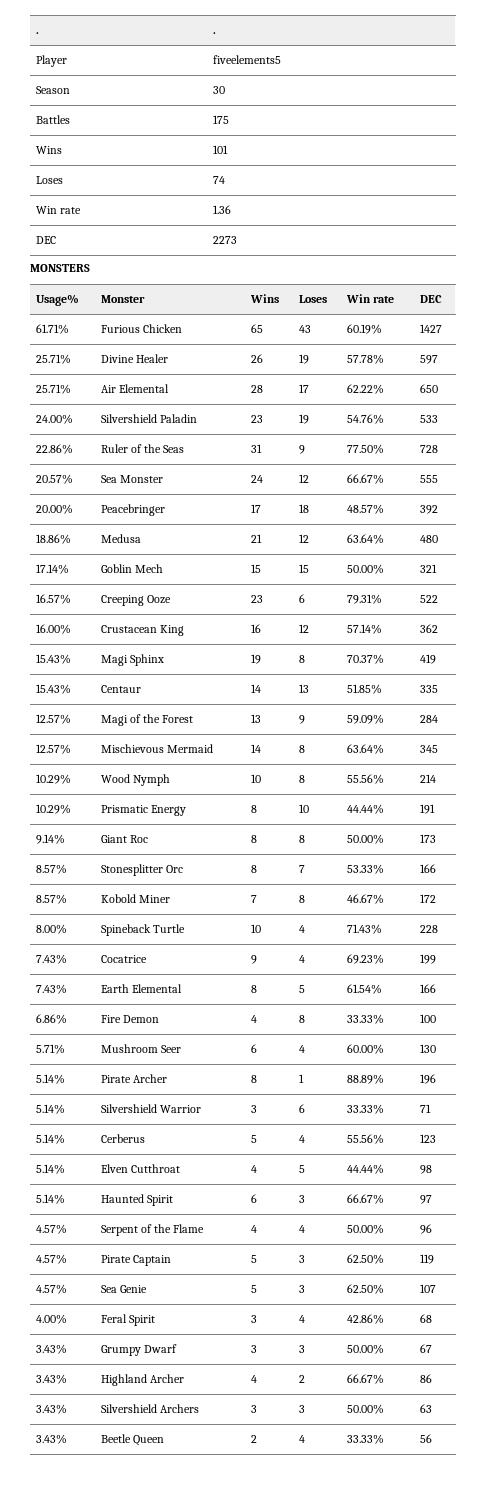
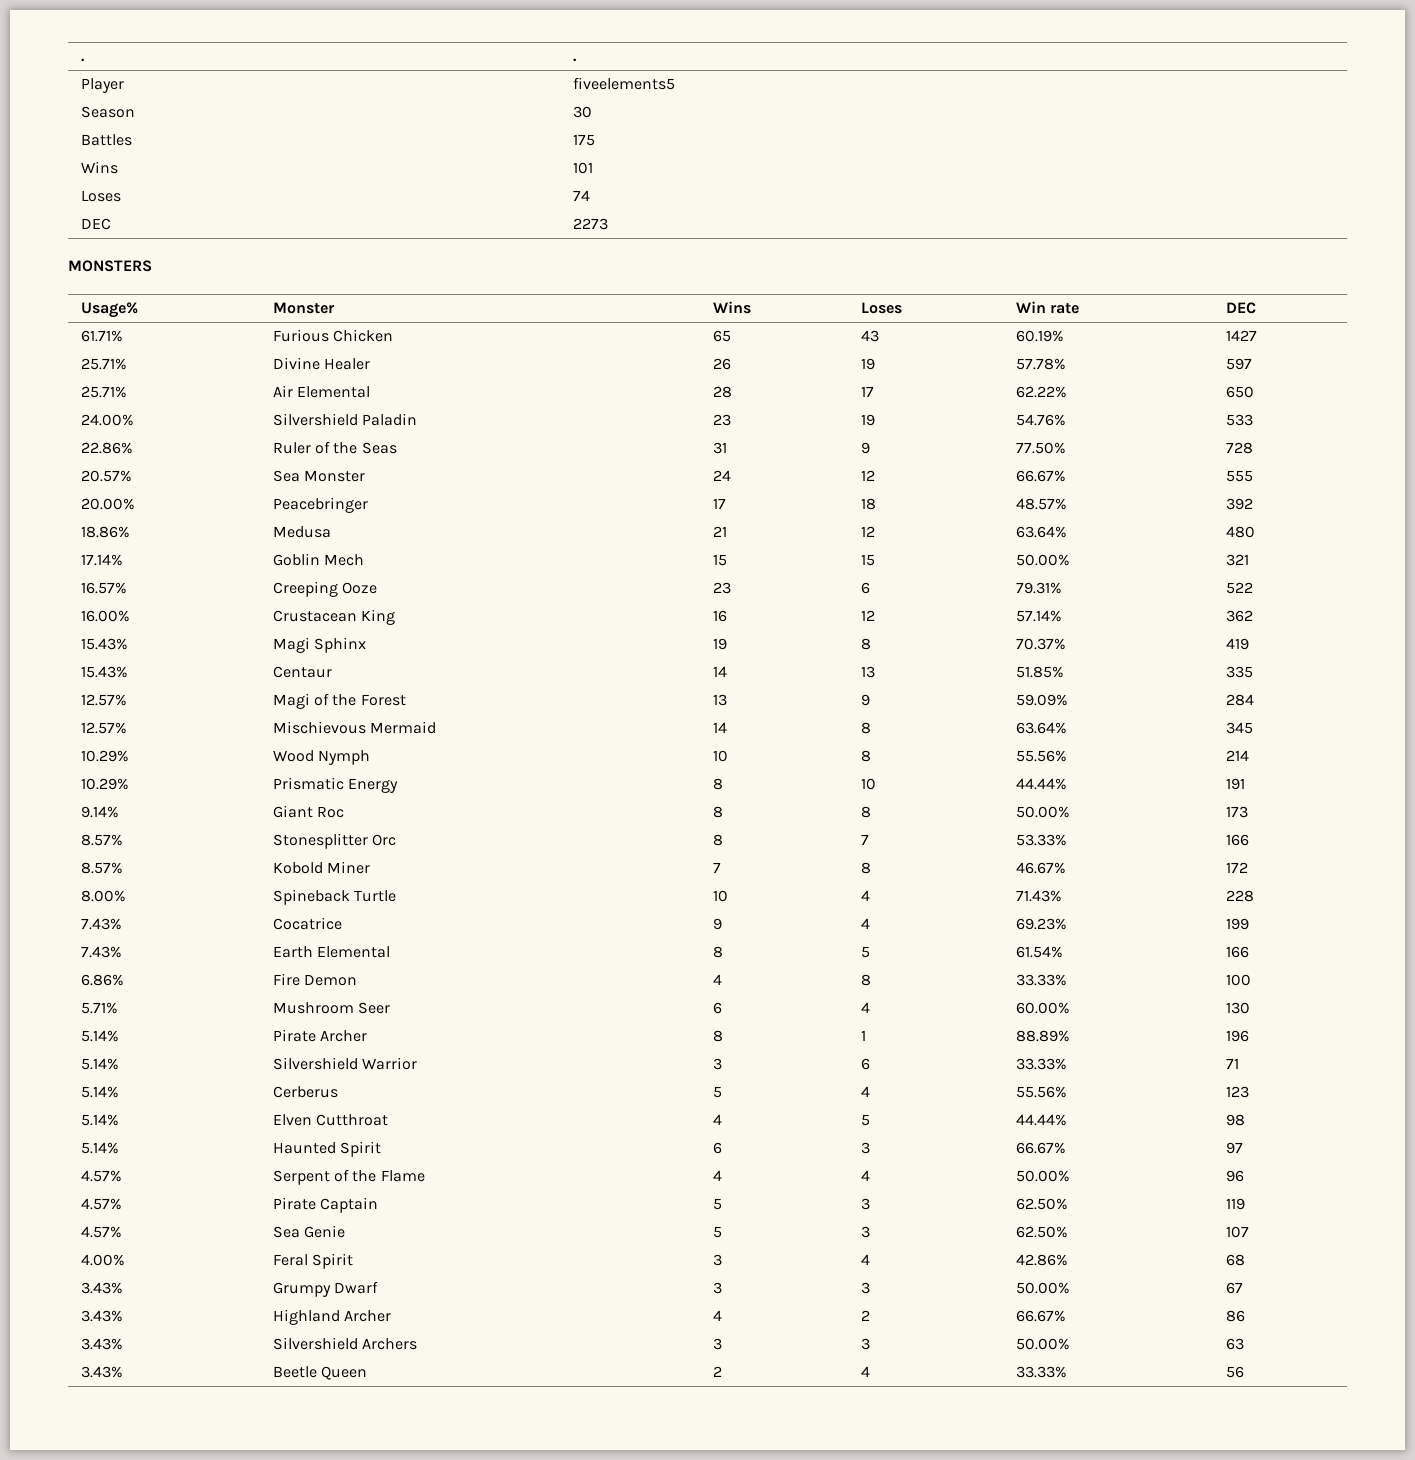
[35,206,81,214] [212,205,231,214] // Win rate | 1.36 -> (590, 195) none

